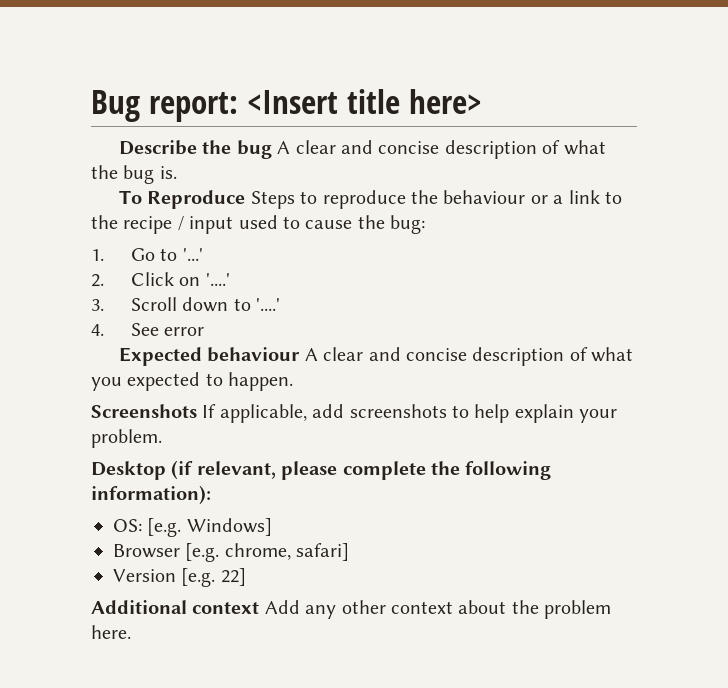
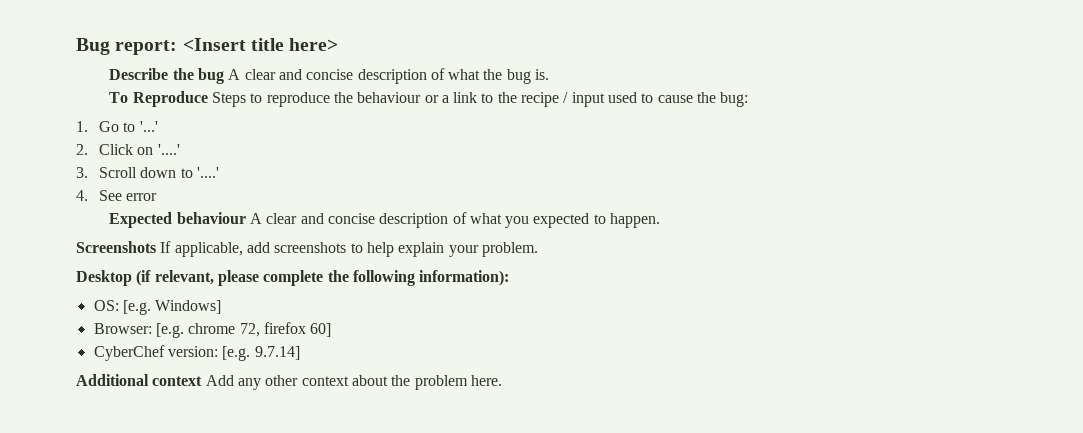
[113,543,350,562] [113,568,246,587] Browser [e.g. chrome, safari] // Version [e.g. 22] -> [93,322,332,338] [93,345,300,361] Browser: [e.g. chrome 72, firefox 60] // CyberChef version: [e.g. 9.7.14]

